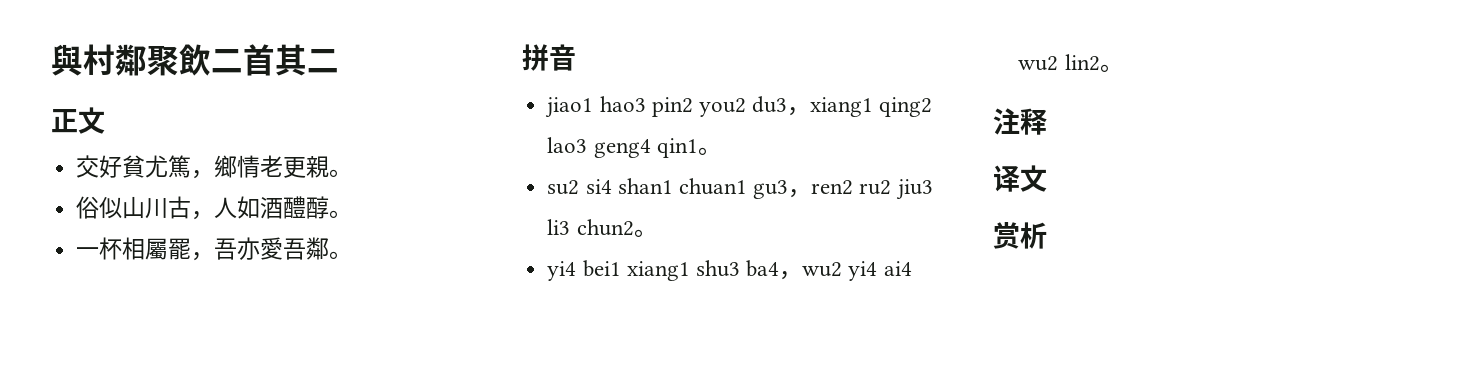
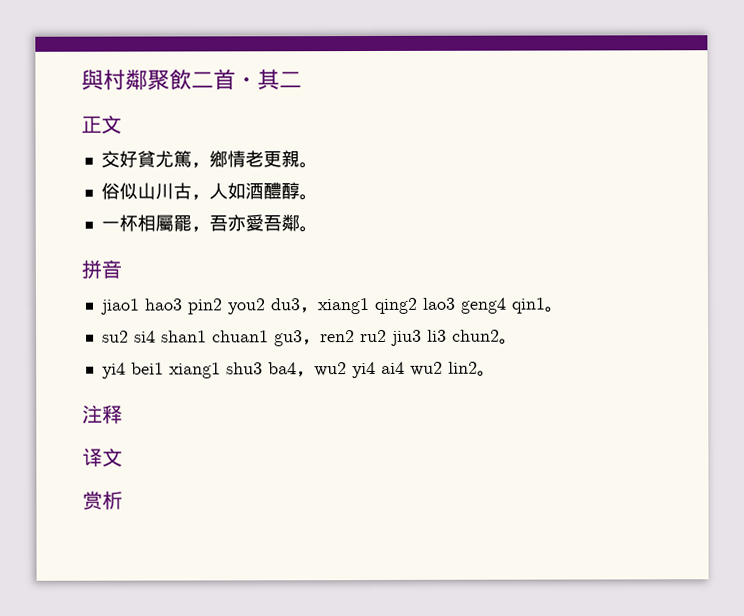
(275, 60) none -> [235,77,258,88] ・

